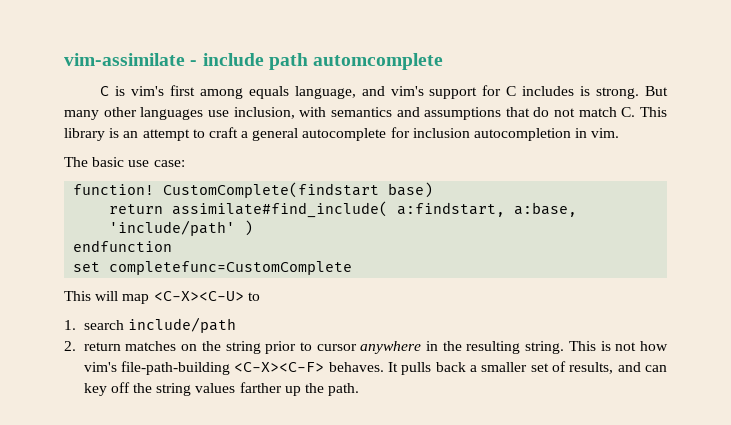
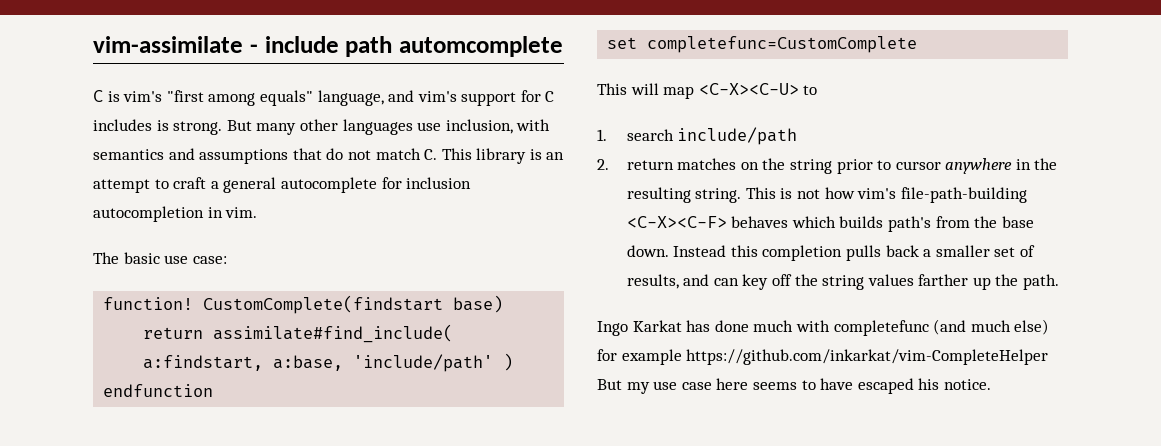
[169,85,289,99] first among equals -> [166,90,313,106] "first among equals"
[328,362,399,372] behaves. It -> [731,216,1034,232] [626,245,843,261] behaves which builds path's from the base down. Instead this completion
(360, 389) none -> [597,319,1050,336] [597,349,1049,365] [597,378,991,394] // Ingo Karkat has done much with completefunc (and much else) for example https://github.com/inkarkat/vim-CompleteHelper But my use case here seems to have escaped his notice.

